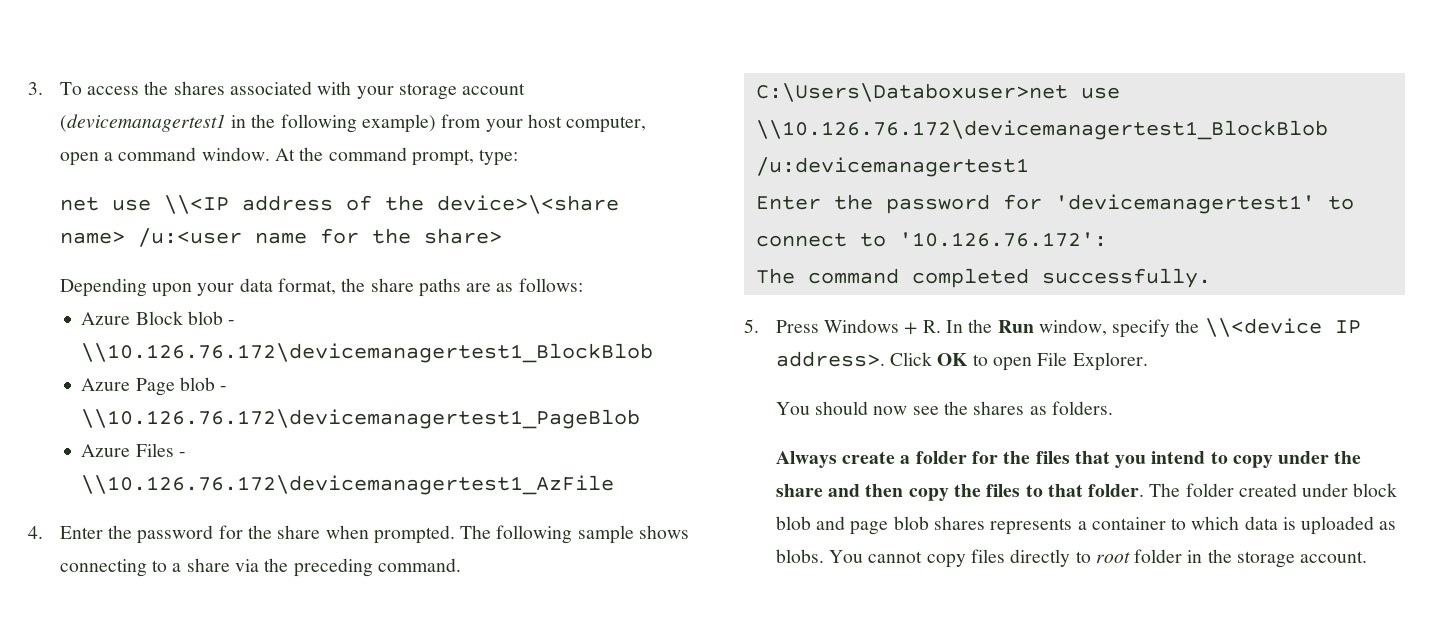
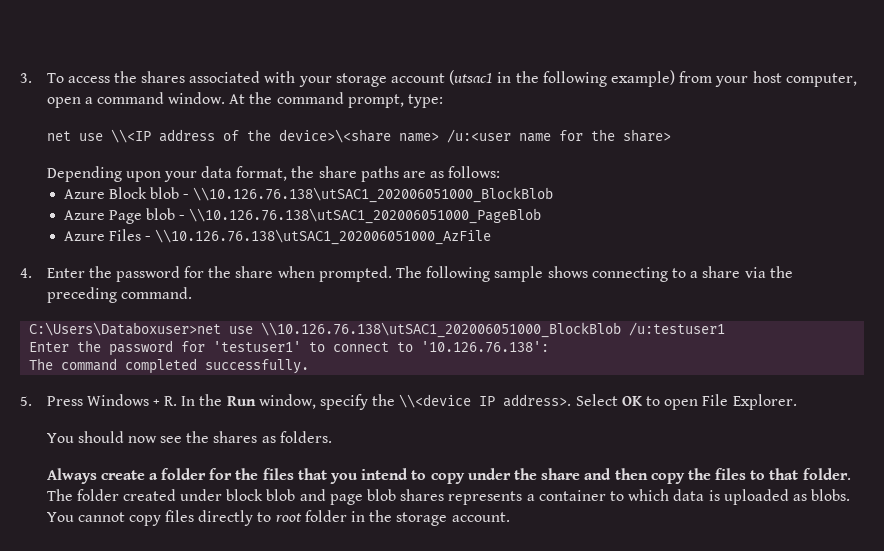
[59,114,226,132] (devicemanagertest1 -> [449,70,494,85] (utsac1
[81,343,654,363] \\10.126.76.172\devicemanagertest1_BlockBlob -> [193,187,554,203] \\10.126.76.138\utSAC1_202006051000_BlockBlob
[81,409,641,429] \\10.126.76.172\devicemanagertest1_PageBlob -> [189,208,542,224] \\10.126.76.138\utSAC1_202006051000_PageBlob
[81,475,615,495] \\10.126.76.172\devicemanagertest1_AzFile -> [155,229,492,245] \\10.126.76.138\utSAC1_202006051000_AzFile
[755,120,1328,140] [755,157,1029,177] [755,194,1315,214] \\10.126.76.172\devicemanagertest1_BlockBlob /u:devicemanagertest1 // Enter the password for 'devicemanagertest1' -> [261,322,726,338] [29,340,302,356] \\10.126.76.138\utSAC1_202006051000_BlockBlob /u:testuser1 // Enter the password for 'testuser1'
[898,232,1107,247] '10.126.76.172': -> [421,341,550,353] '10.126.76.138':
[890,352,933,366] Click -> [575,394,618,406] Select

